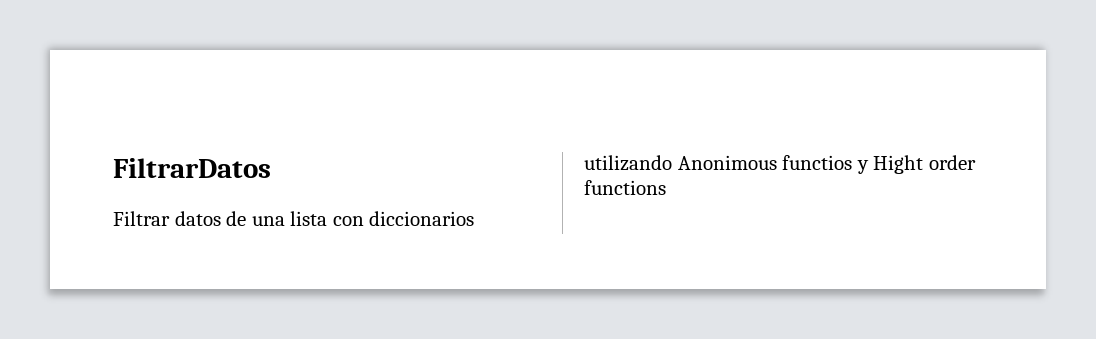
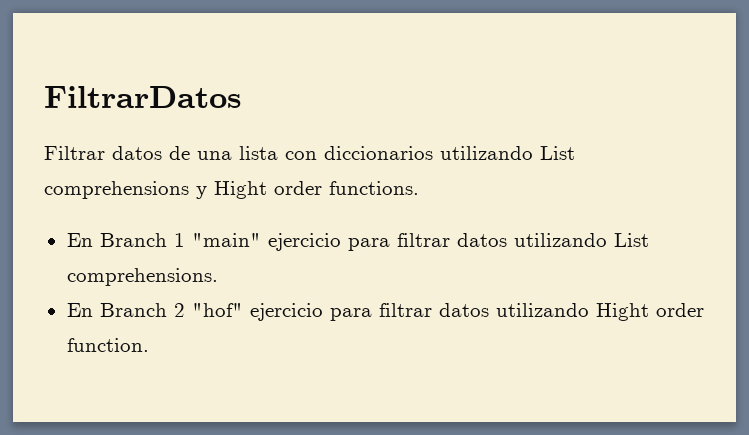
[677,155,853,170] Anonimous functios -> [540,146,575,160] [44,181,189,199] List comprehensions
[584,180,666,195] functions -> [329,181,419,195] [66,233,649,251] [66,268,218,286] [66,303,704,321] [66,338,149,352] functions. // En Branch 1 "main" ejercicio para filtrar datos utilizando List comprehensions. // En Branch 2 "hof" ejercicio para filtrar datos utilizando Hight order function.

